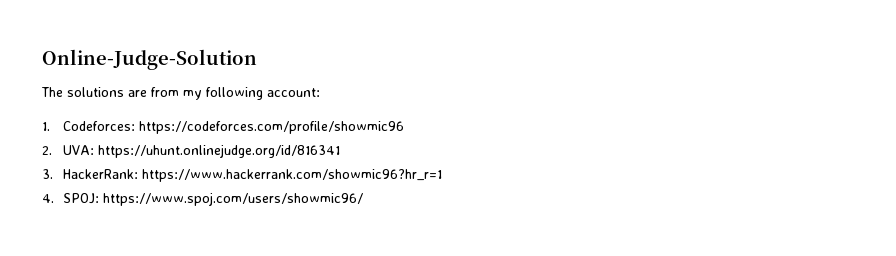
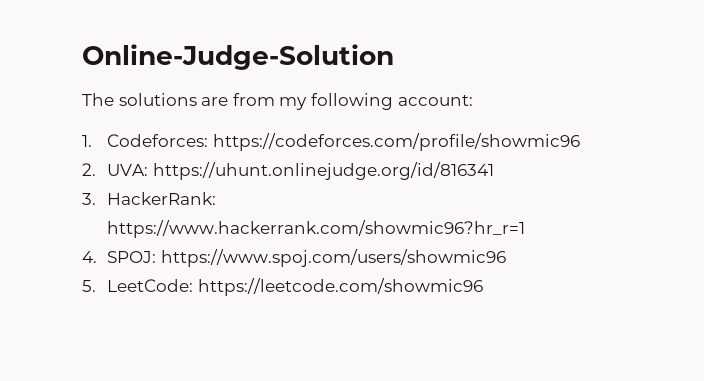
[103,192,364,206] https://www.spoj.com/users/showmic96/ -> [160,249,506,267] [82,278,483,296] https://www.spoj.com/users/showmic96 // 5. LeetCode: https://leetcode.com/showmic96

